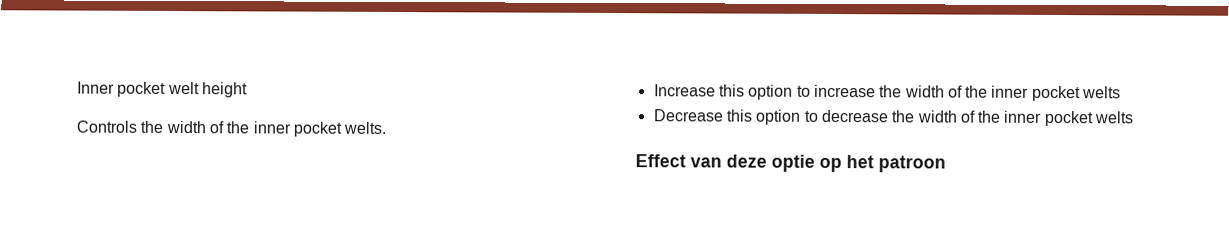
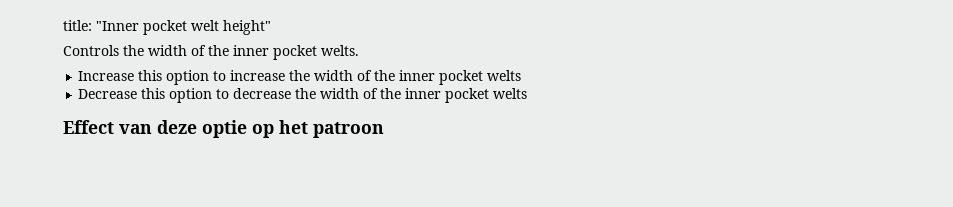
[77,81,115,94] Inner -> [63,20,139,31] title: "Inner
[201,82,248,98] height -> [223,20,271,35] height"

